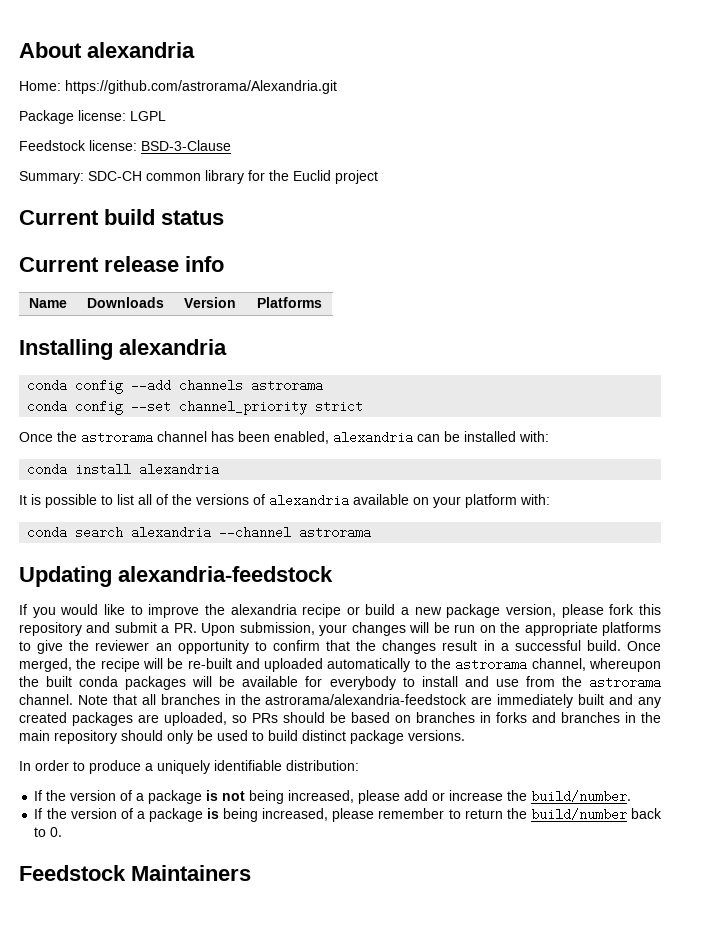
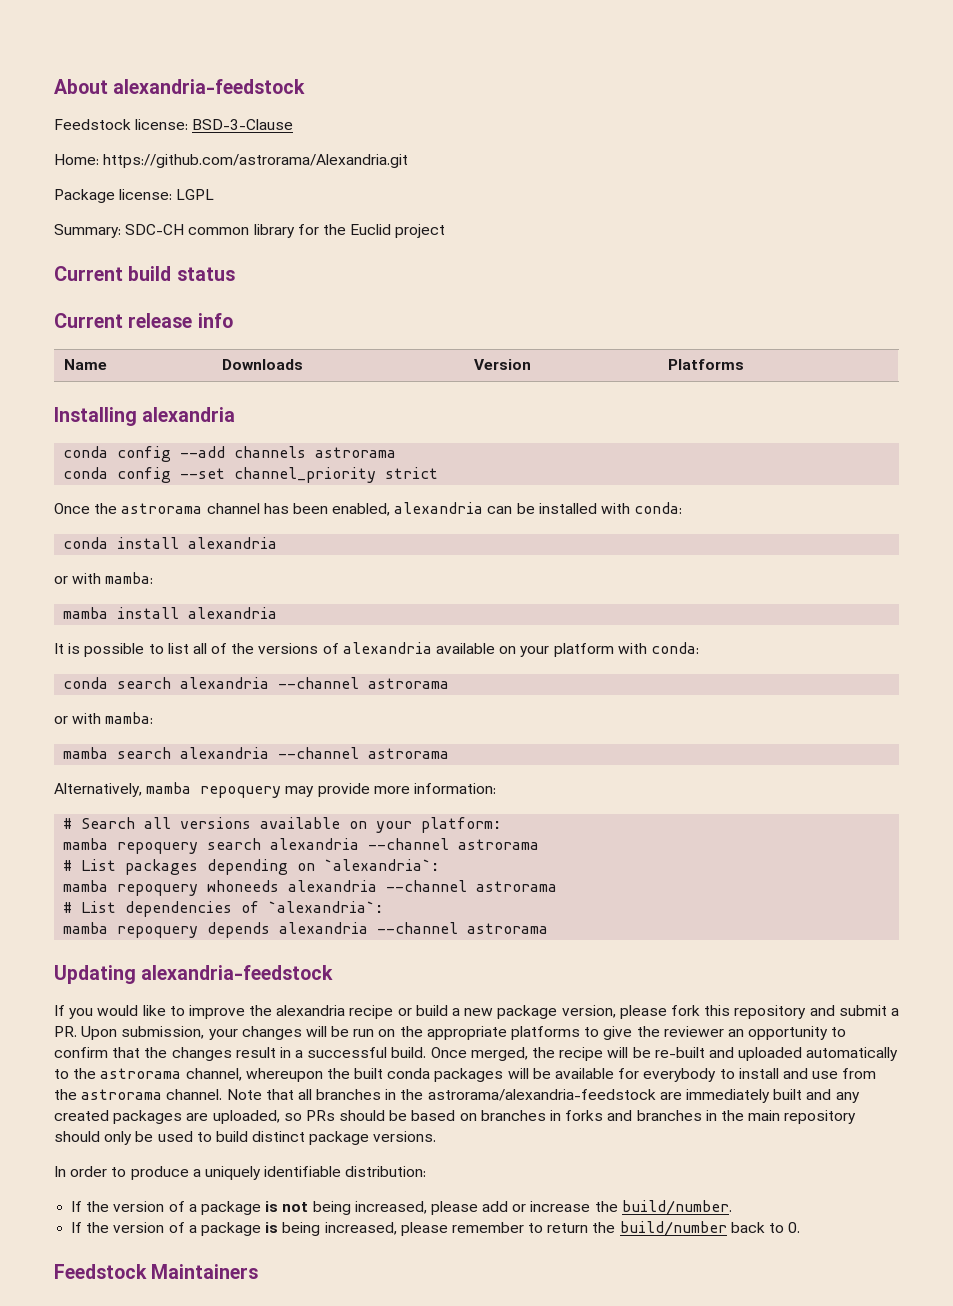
[87,42,195,58] alexandria -> [113,79,306,94] [54,119,294,130] alexandria-feedstock // Feedstock license: BSD-3-Clause
[19,140,231,151] // Feedstock license: BSD-3-Clause -> (215, 194) none
[519,431,549,442] with: -> [601,502,683,514] with conda:
(220, 469) none -> [54,572,154,584] [63,607,278,619] // or with mamba: // mamba install alexandria
[520,494,550,505] with: -> [617,642,699,654] with conda:
(372, 532) none -> [54,712,154,724] [63,747,450,759] [54,782,496,798] [63,817,502,833] [63,838,540,854] [63,859,440,875] [63,880,558,896] [63,901,384,917] [63,922,549,938] // or with mamba: // mamba search alexandria --channel astrorama // Alternatively, mamba repoquery may provide more information: // # Search all versions available on your platform: // mamba repoquery search alexandria --channel astrorama // # List packages depending on `alexandria`: // mamba repoquery whoneeds alexandria --channel astrorama // # List dependencies of `alexandria`: // mamba repoquery depends alexandria --channel astrorama

